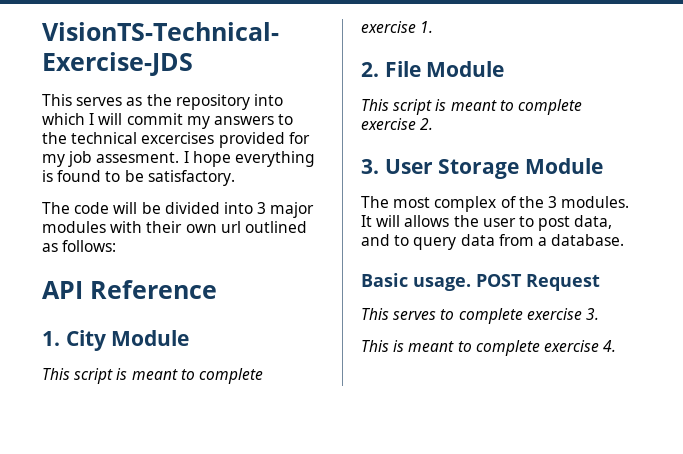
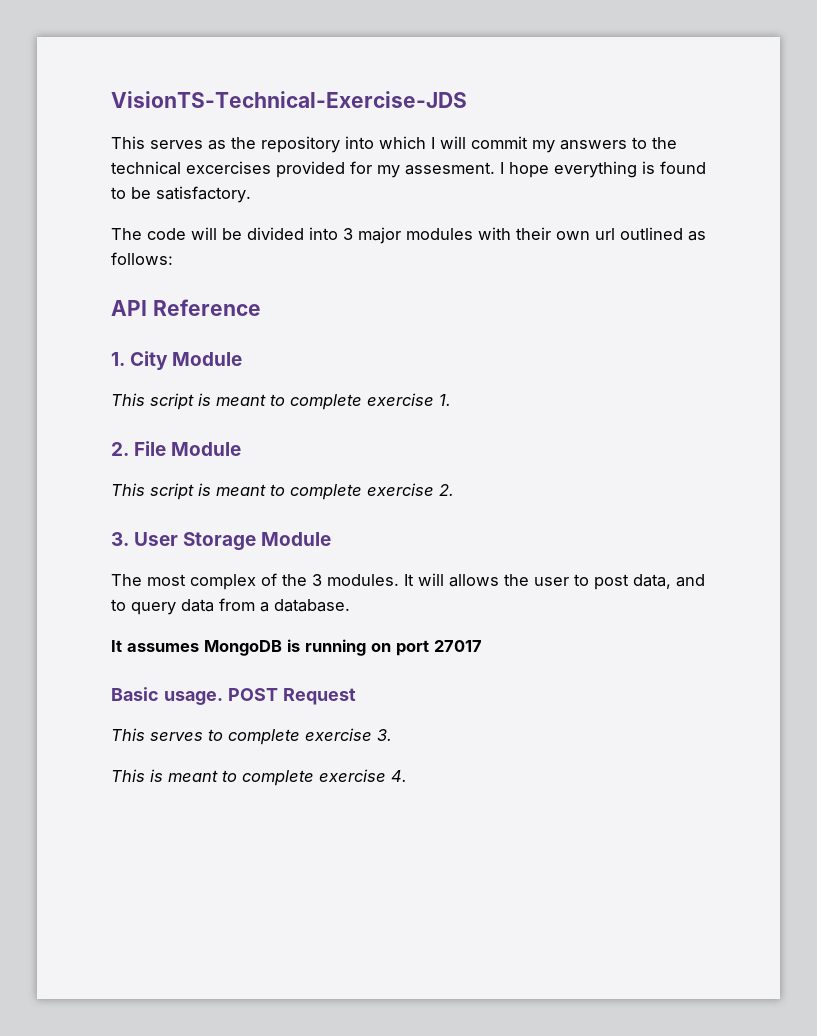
[68,151,93,167] job -> (400, 171) none
(625, 240) none -> [111,639,482,656] // It assumes MongoDB is running on port 27017

